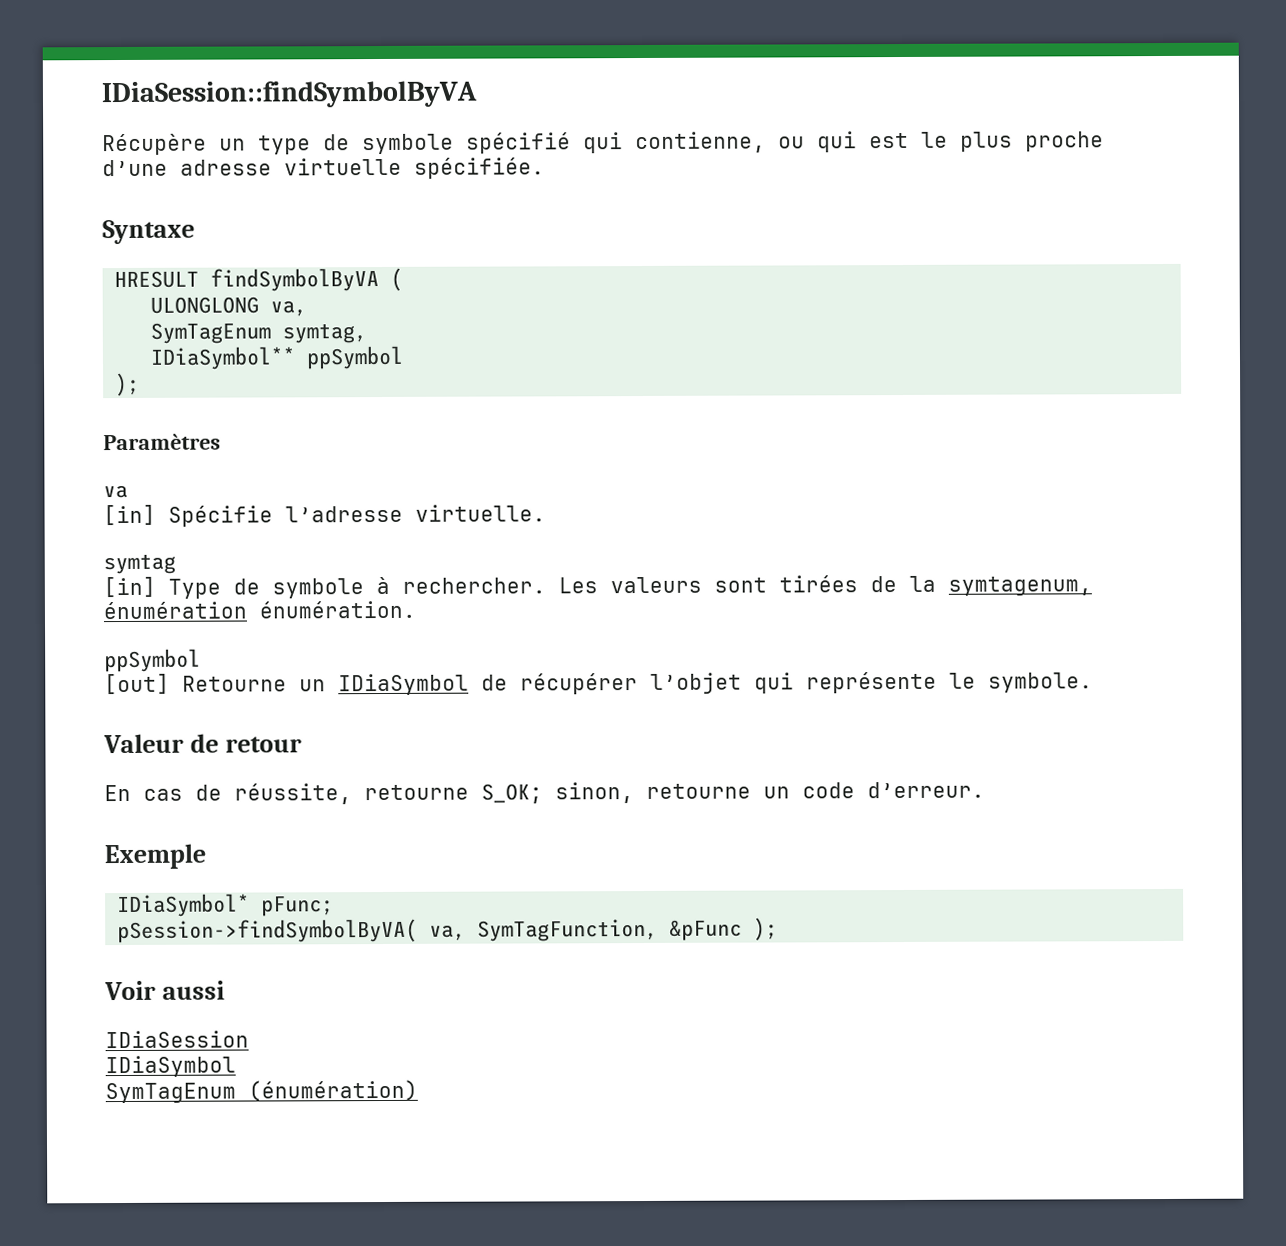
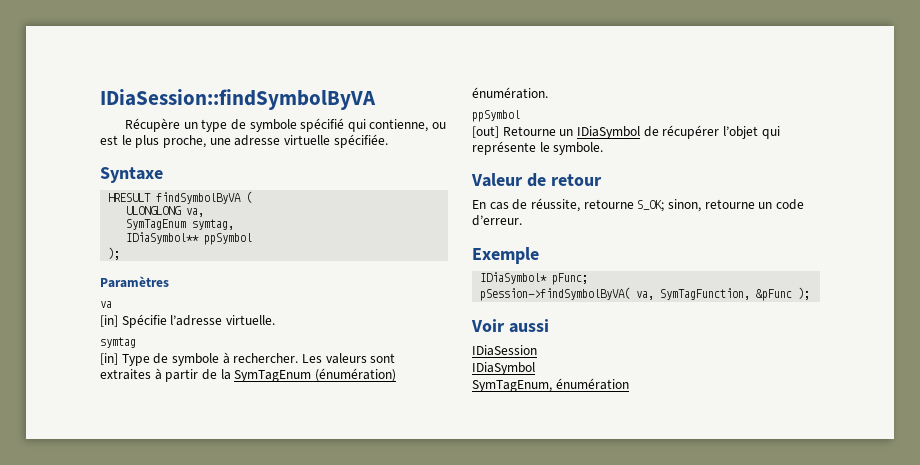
[817,131,857,153] qui -> (447, 125) none
[1025,131,1104,152] [102,159,168,177] proche d’une -> [162,135,231,148] proche, une
[779,575,1092,596] [103,601,247,620] tirées de la symtagenum, énumération -> [100,368,396,382] extraites à partir de la SymTagEnum (énumération)
[105,1079,418,1104] SymTagEnum (énumération) -> [472,378,629,392] SymTagEnum, énumération

